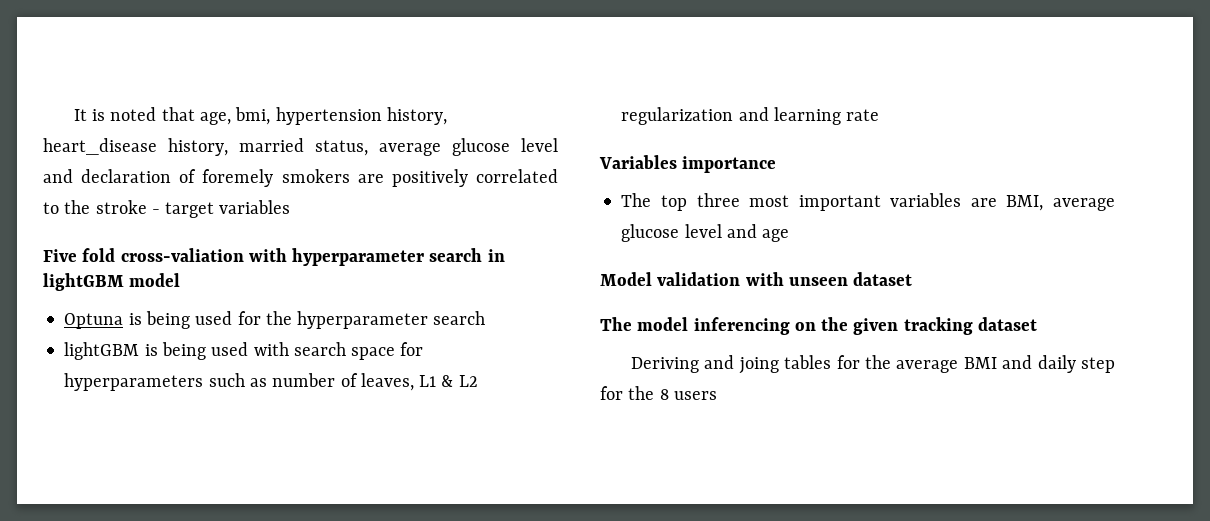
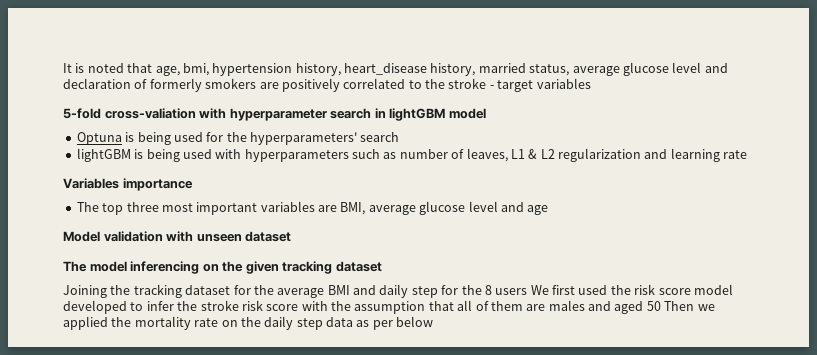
[202,169,274,187] foremely -> [149,78,202,92] formerly
[43,248,116,262] Five fold -> [63,108,101,119] 5-fold
[297,311,429,329] hyperparameter -> [250,132,357,145] hyperparameters'
[293,342,424,360] search space for -> (242, 154) none
[630,355,832,374] Deriving and joing tables -> [63,284,231,298] Joining the tracking dataset
(717, 395) none -> [530,284,733,295] [63,300,715,314] [63,316,434,330] We first used the risk score model developed to infer the stroke risk score with the assumption that all of them are males and aged 50 Then we applied the mortality rate on the daily step data as per below

